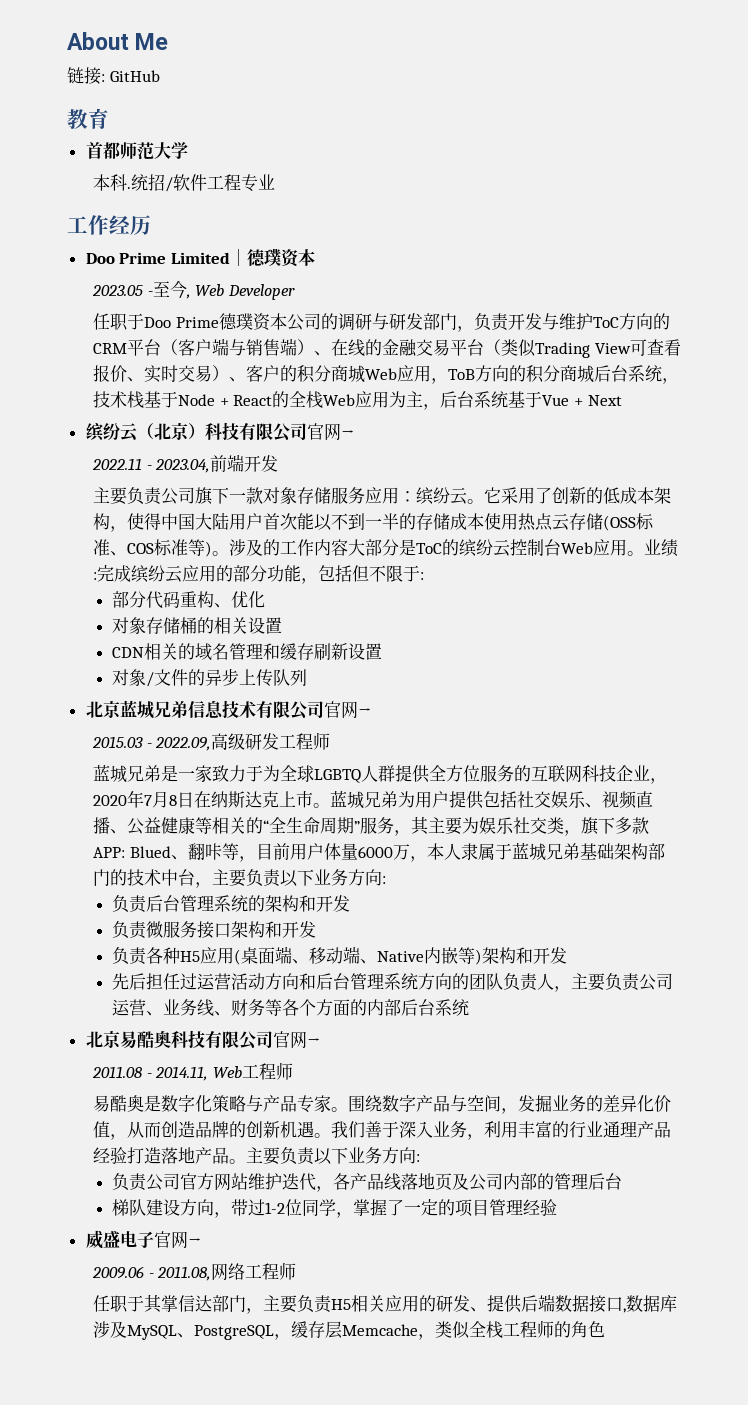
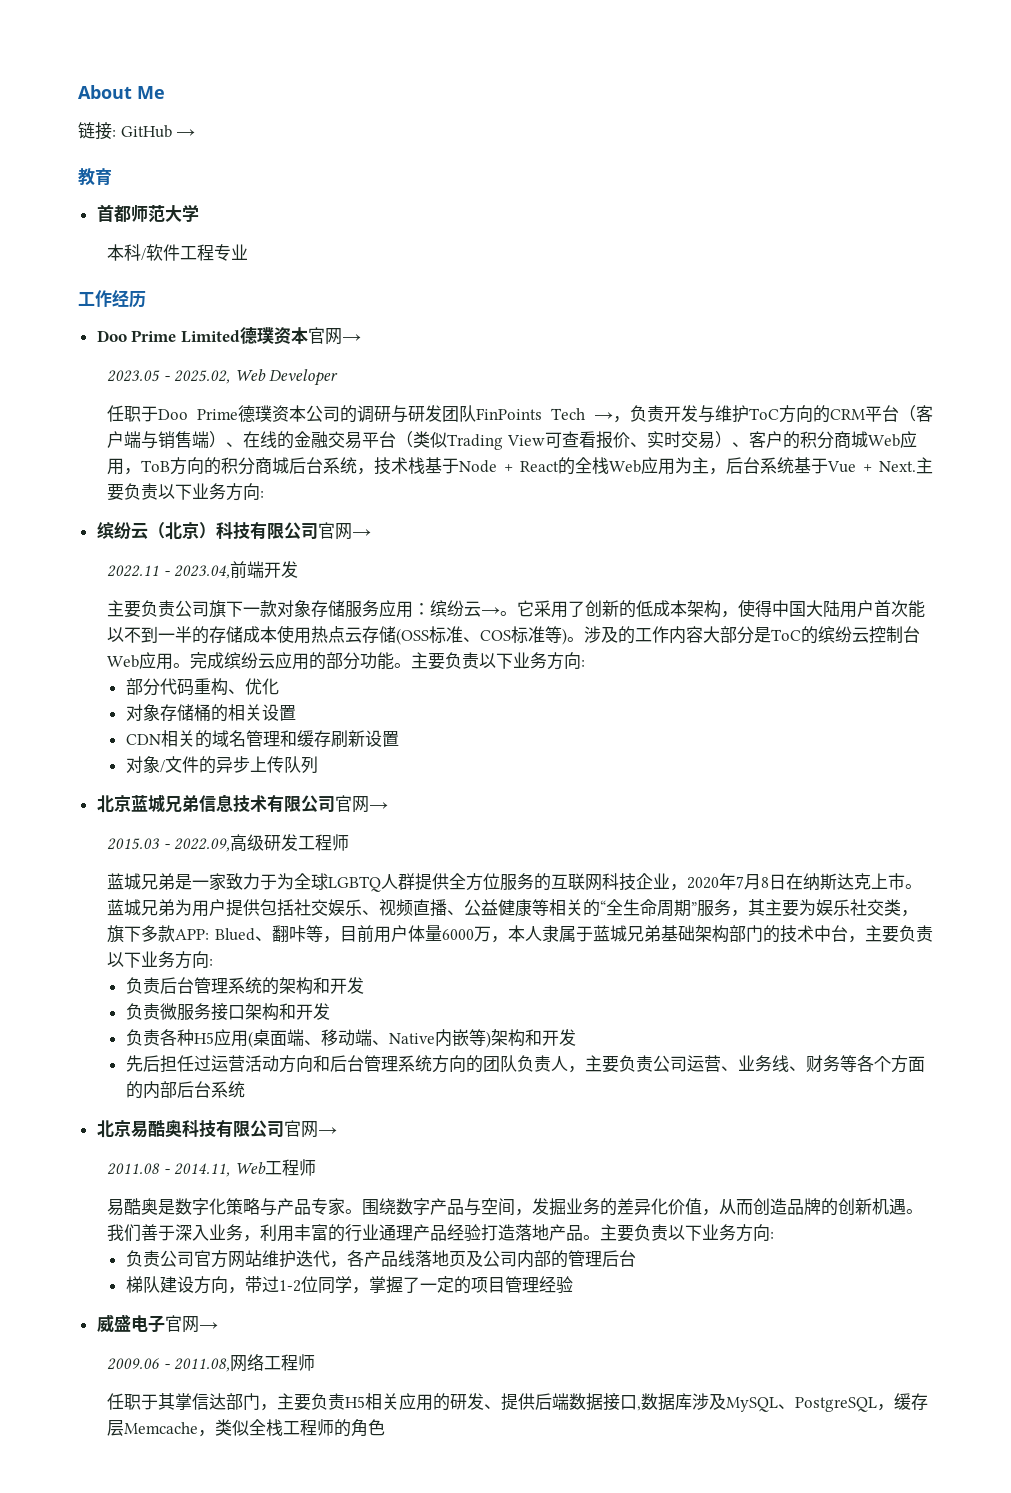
(160, 76) none -> [176,129,196,137] →
[127,174,166,191] .统招 -> (141, 252) none
[229,248,315,267] ｜德璞资本 -> [239,327,361,345] 德璞资本官网→
[152,280,191,299] 至今, -> [174,370,231,384] 2025.02,
[422,313,457,330] 部门 -> [441,405,613,422] 团队FinPoints Tech →
[587,395,622,406] Next -> [879,457,933,474] [106,483,264,501] Next.主要负责以下业务方向:
(468, 496) none -> [480,607,500,615] →
[644,539,679,557] [93,572,98,580] 业绩: -> (190, 665) none
[301,565,421,584] ，包括但不限于 -> [393,652,581,670] 。主要负责以下业务方向

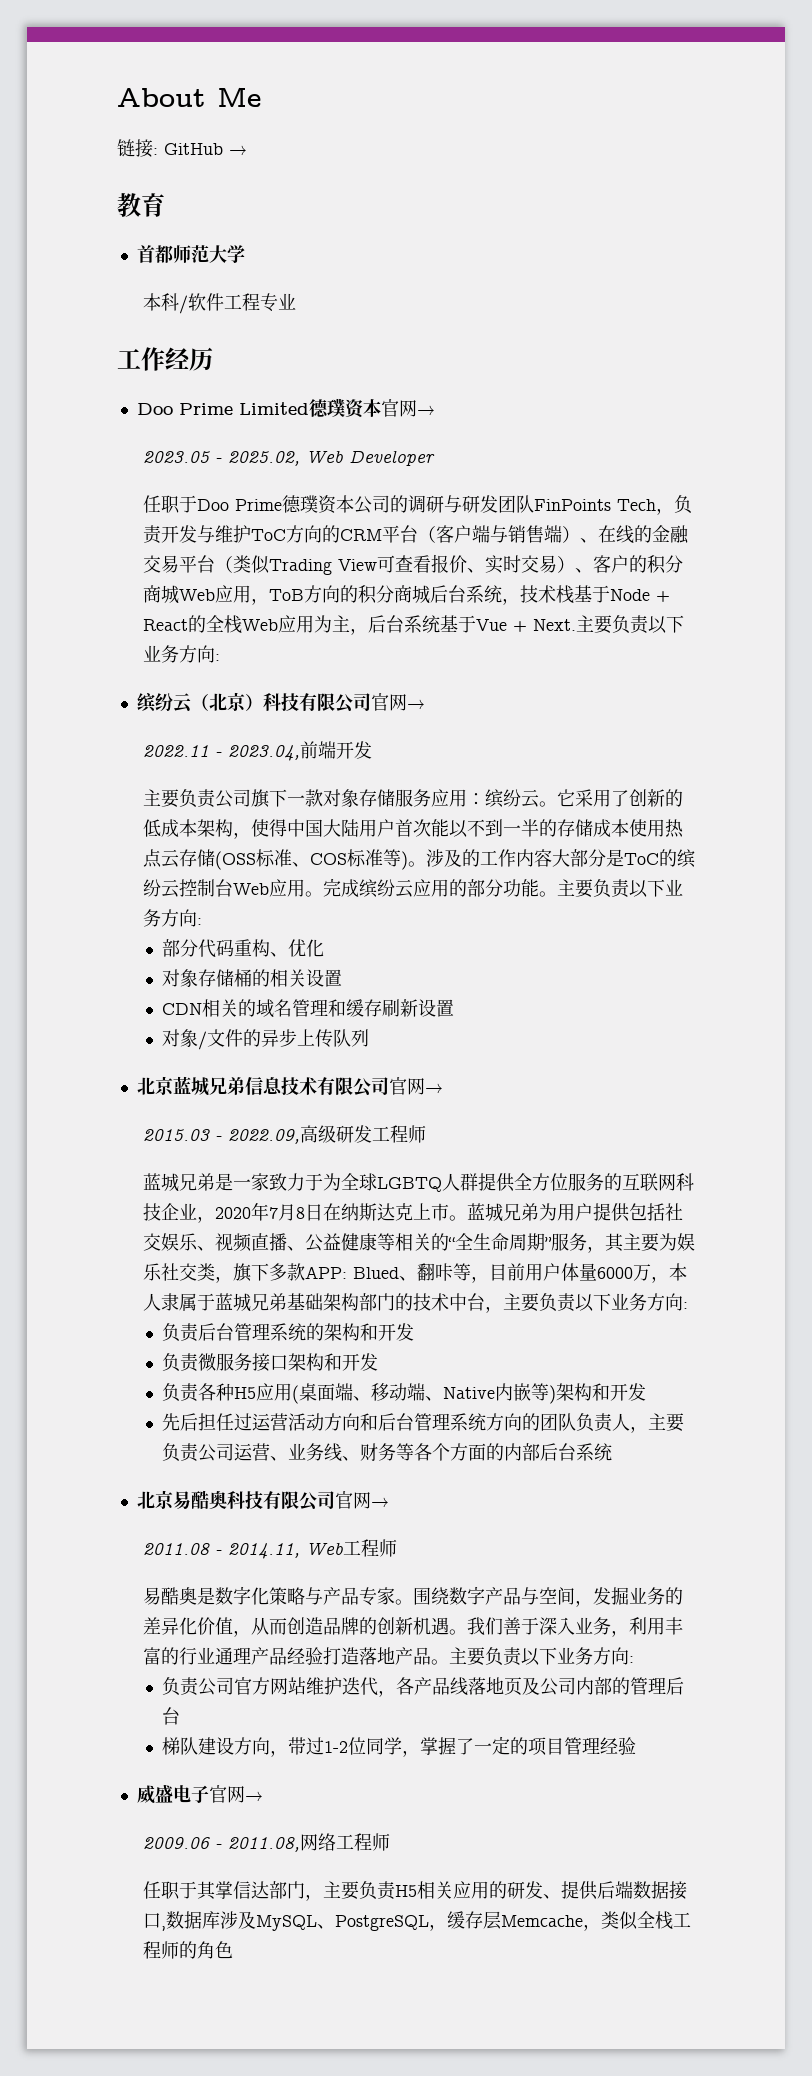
[594,412,613,420] → -> (656, 505) none
[480,607,500,615] → -> (539, 798) none

